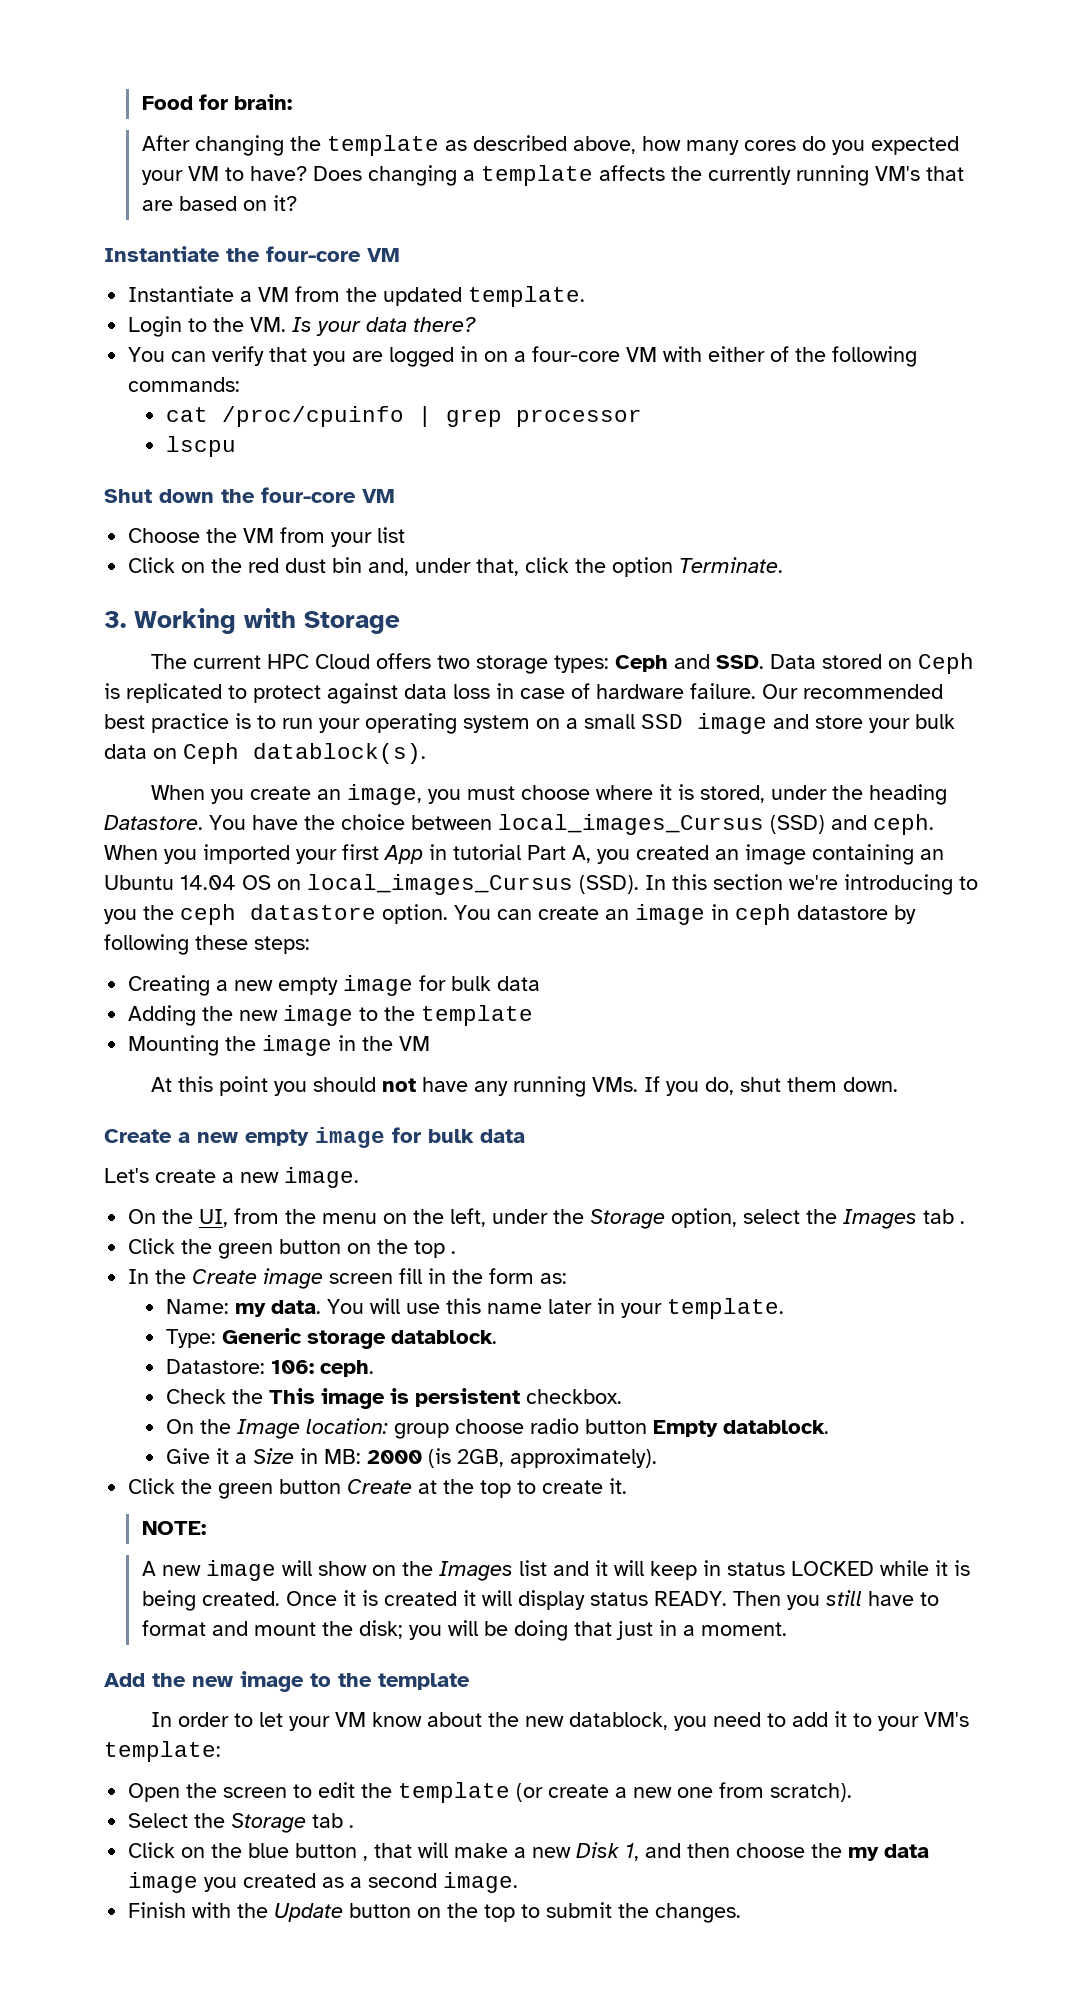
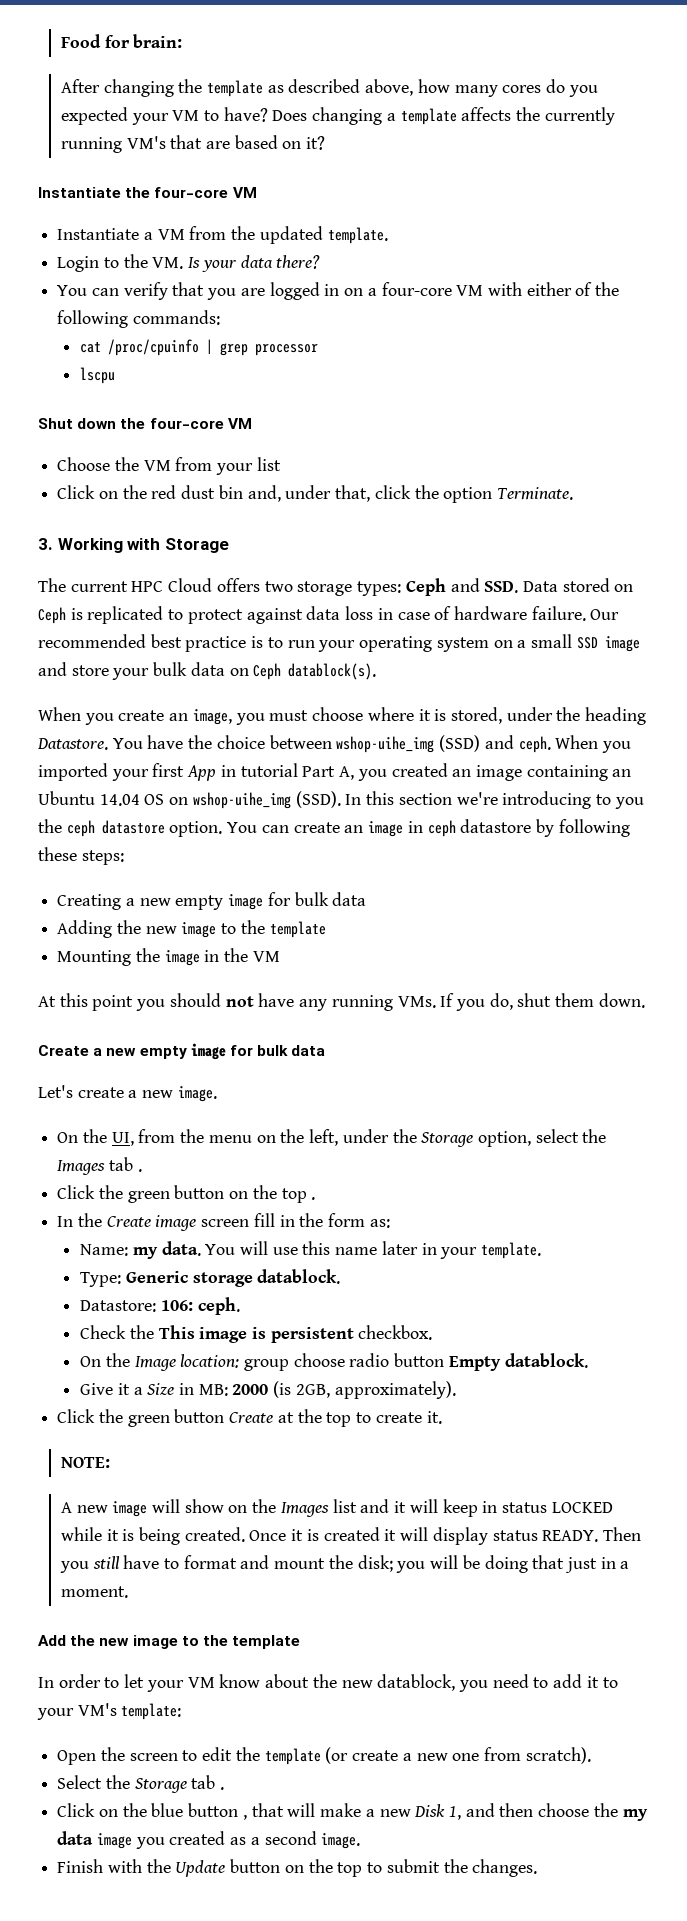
[498,814,764,835] local_images_Cursus -> [336,736,435,753] wshop-uihe_img
[307,874,573,895] local_images_Cursus -> [192,792,291,809] wshop-uihe_img

